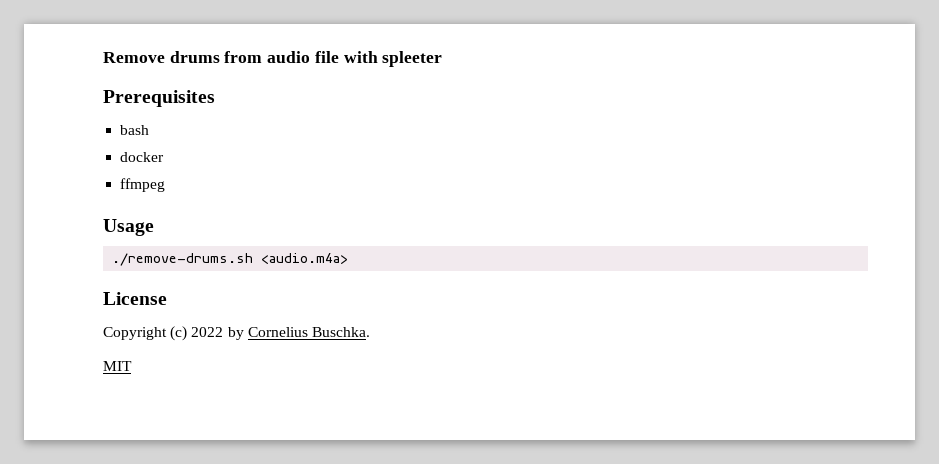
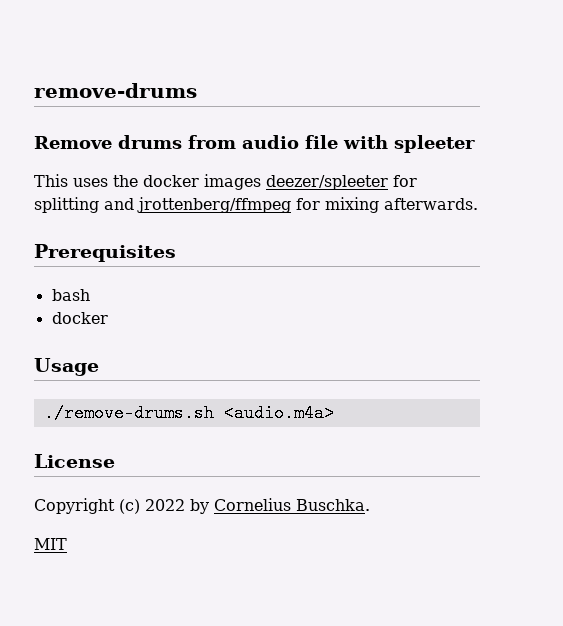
(103, 57) none -> [34,83,197,98] remove-drums //
(443, 59) none -> [34,174,417,190] [34,197,478,213] // This uses the docker images deezer/spleeter for splitting and jrottenberg/ffmpeg for mixing afterwards.
[120,178,166,192] // ffmpeg -> (108, 318) none

